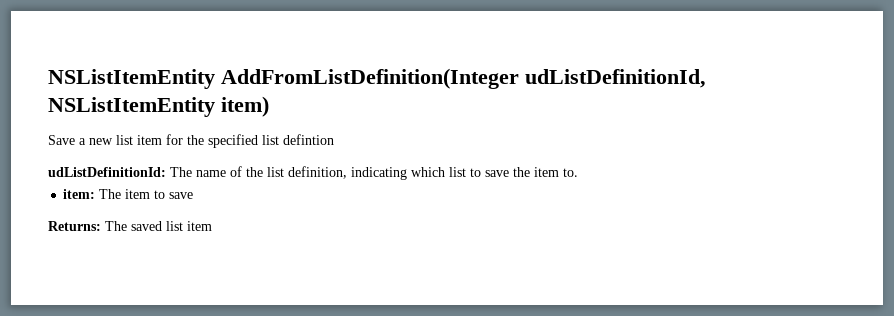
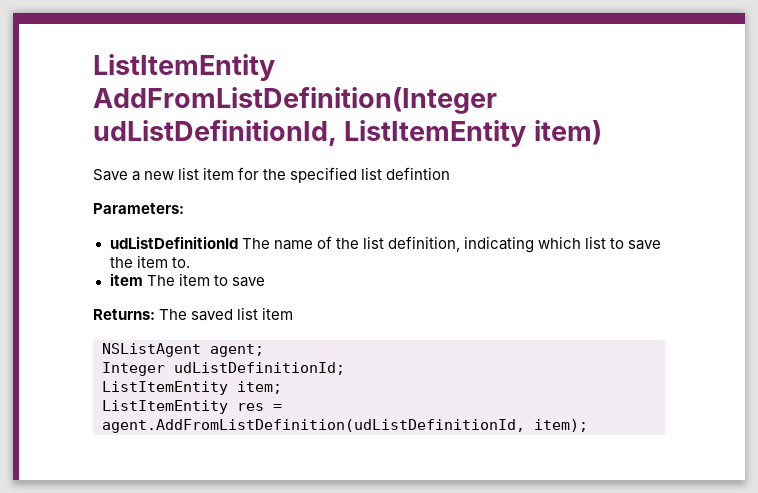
[48,69,215,89] NSListItemEntity -> [93,54,275,81] ListItemEntity
[48,97,215,117] NSListItemEntity -> [344,120,527,147] ListItemEntity
[48,167,166,177] udListDefinitionId: -> [93,203,184,214] [109,236,238,249] Parameters: // udListDefinitionId
[63,189,96,199] item: -> [109,273,143,286] item
(212, 226) none -> [102,343,264,357] [102,362,345,376] [102,381,282,395] [102,400,282,414] [102,419,588,433] // NSListAgent agent; // Integer udListDefinitionId; // ListItemEntity item; // ListItemEntity res = agent.AddFromListDefinition(udListDefinitionId, item);

